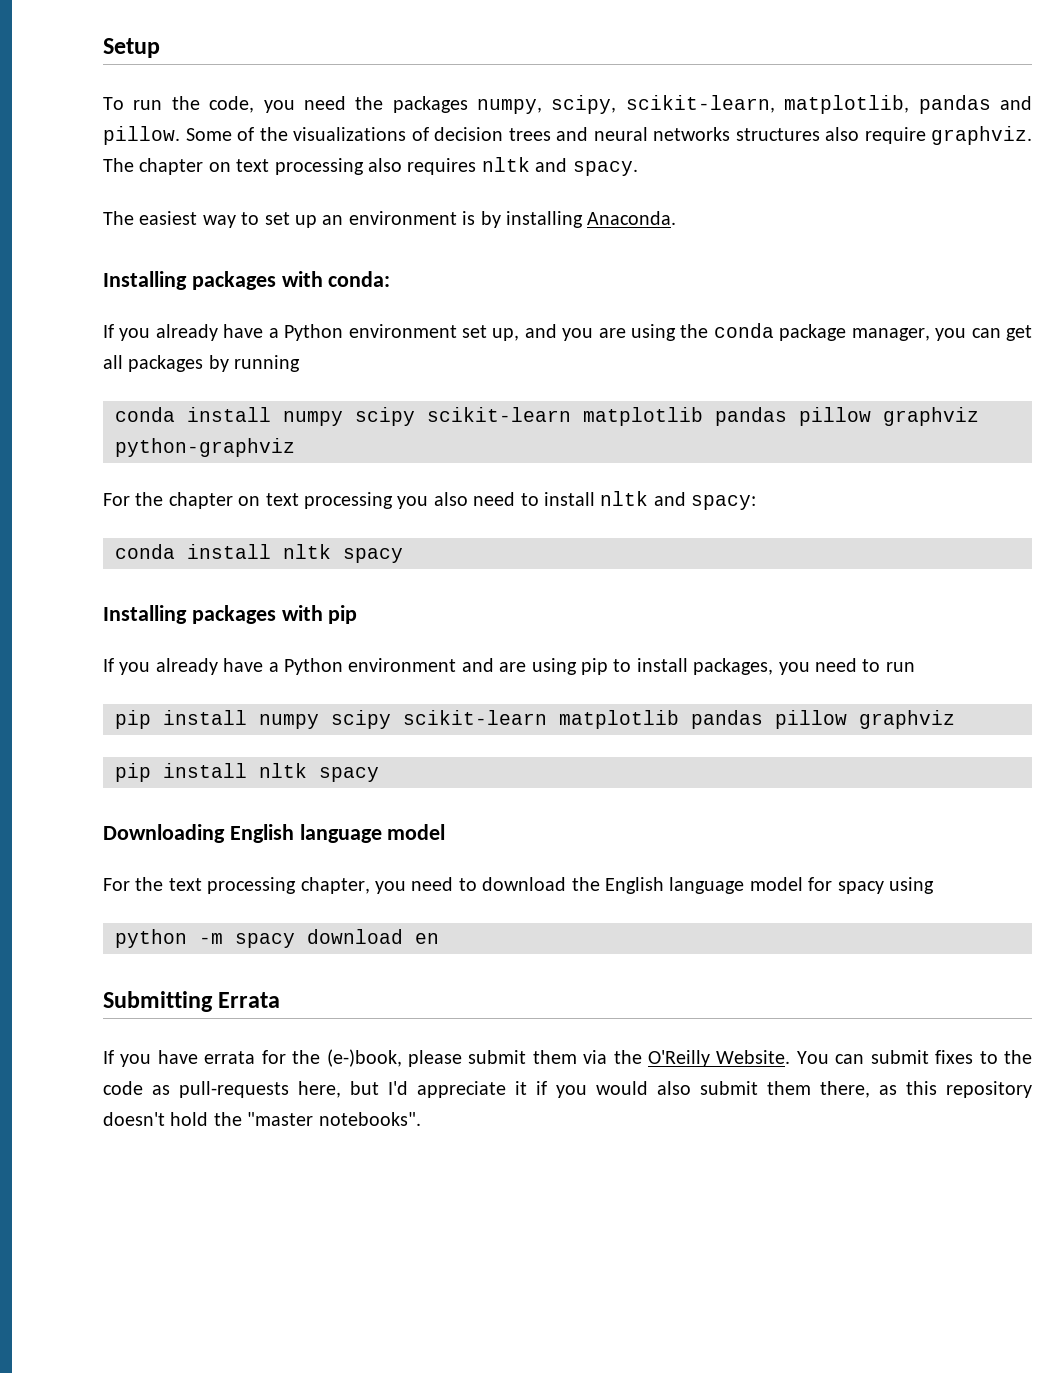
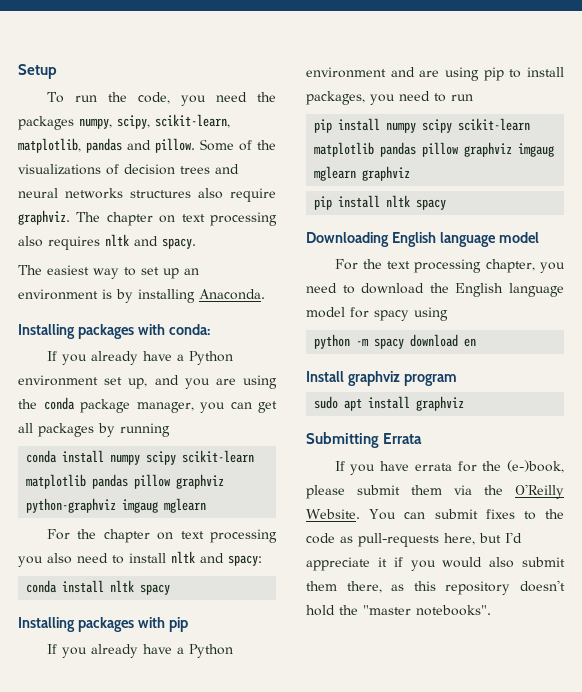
(295, 447) none -> [122,498,207,513] imgaug mglearn
(955, 719) none -> [518,143,555,157] [314,166,411,181] imgaug mglearn graphviz
(439, 938) none -> [306,371,457,386] [314,396,465,411] // Install graphviz program // sudo apt install graphviz

